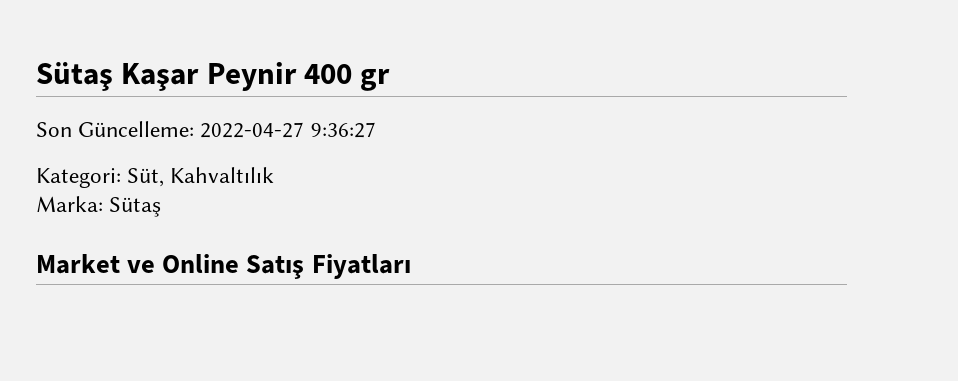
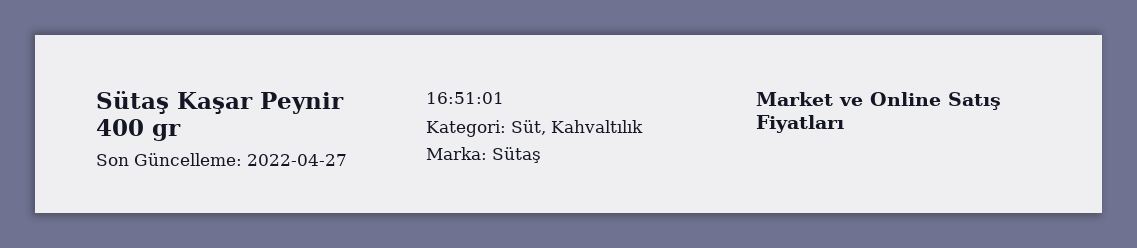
[310,122,376,138] 9:36:27 -> [426,92,504,104] 16:51:01

